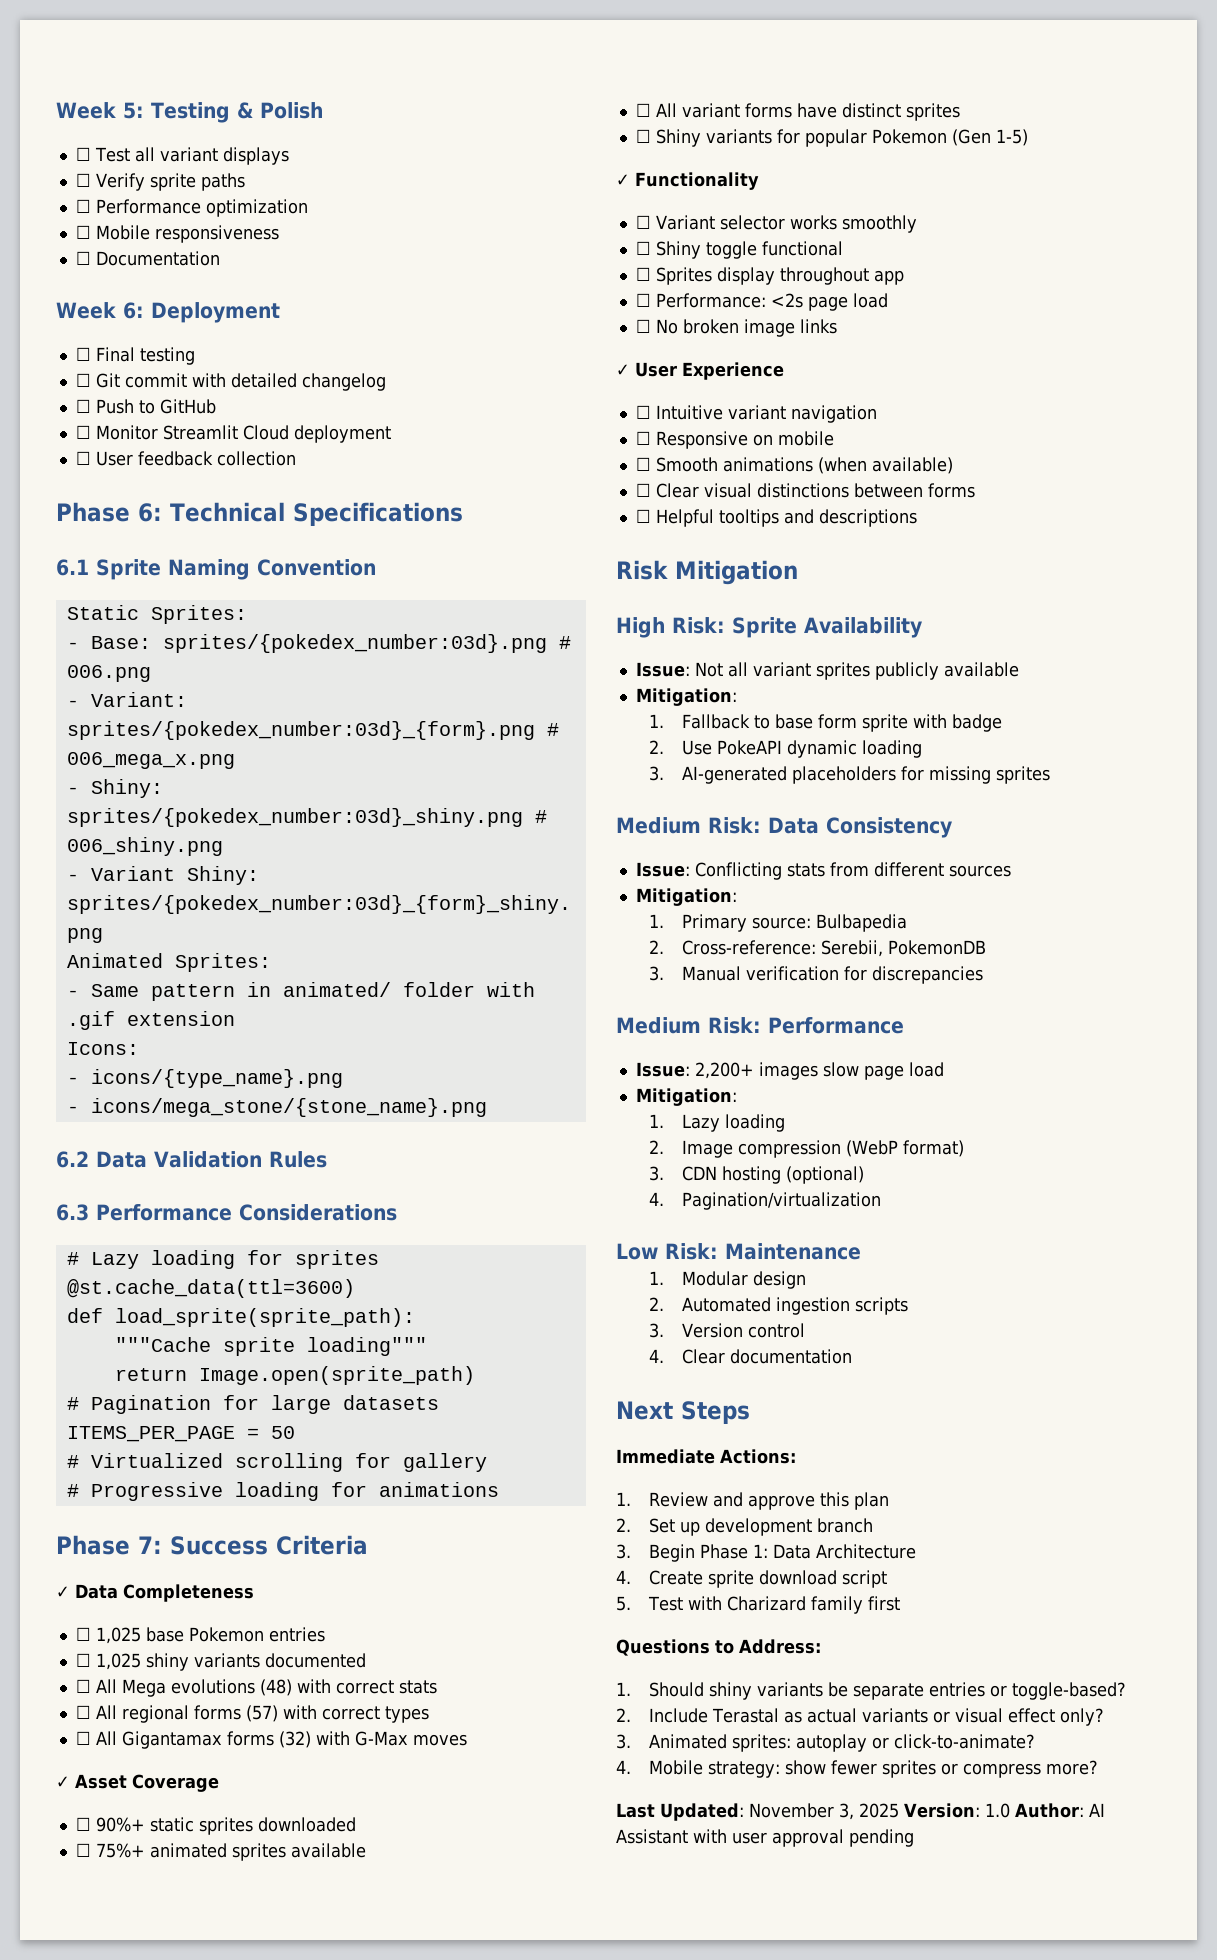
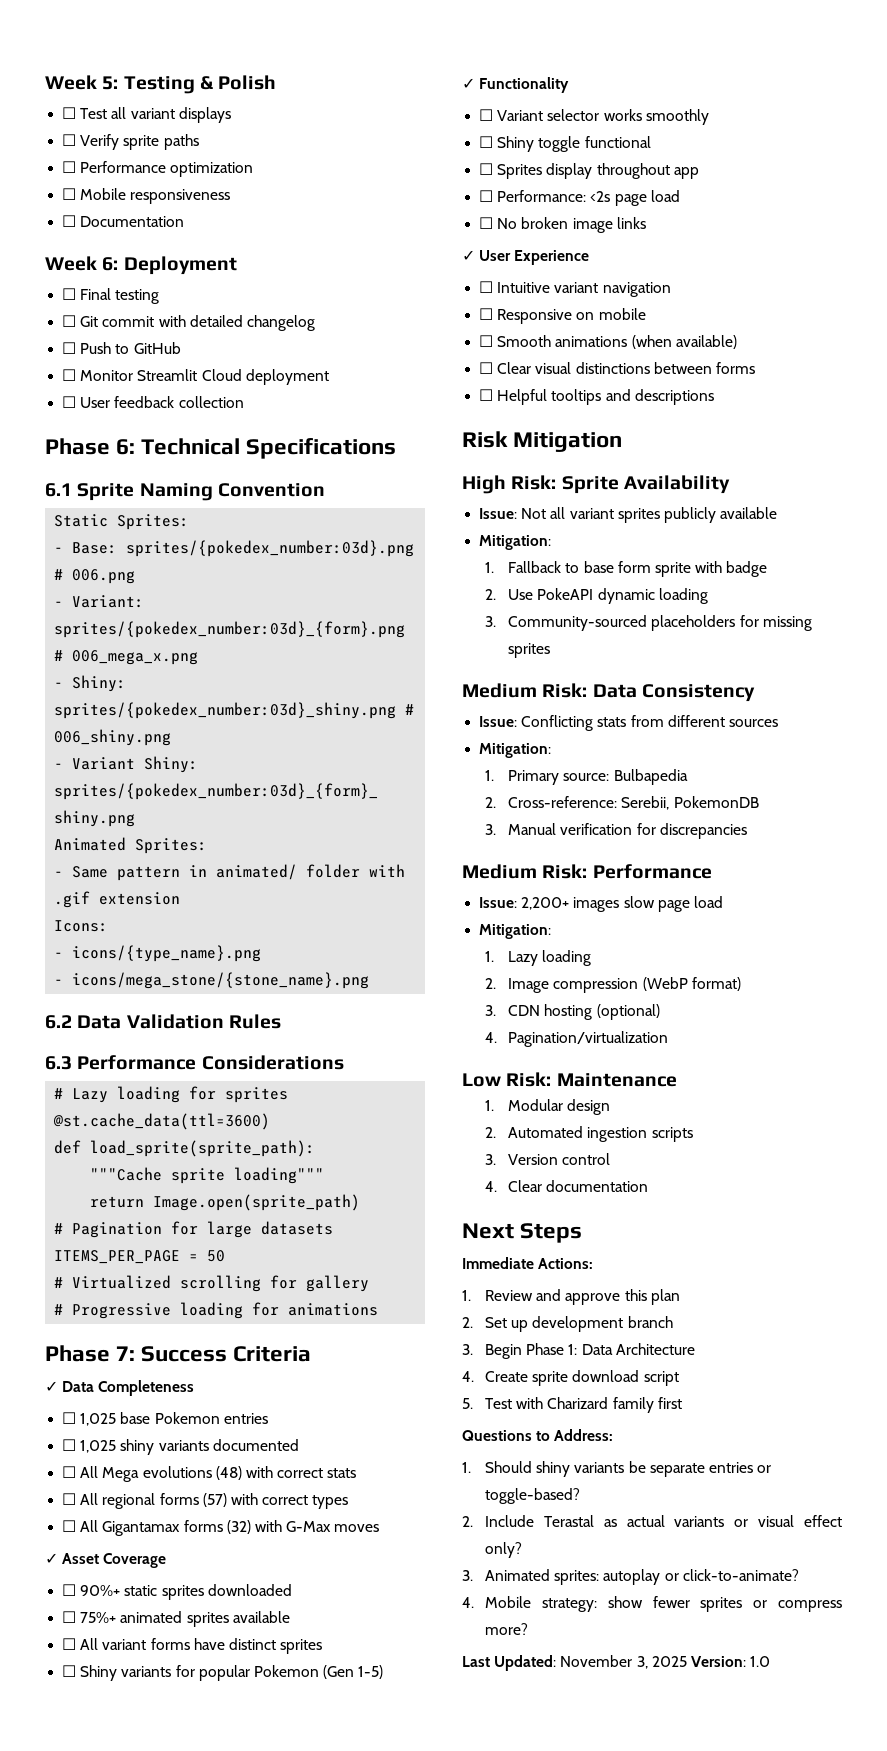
[682,766,788,784] AI-generated -> [508,615,648,631] Community-sourced
[1014,1803,1105,1818] [616,1829,914,1847] Author: AI Assistant with user approval pending -> (771, 1661) none

